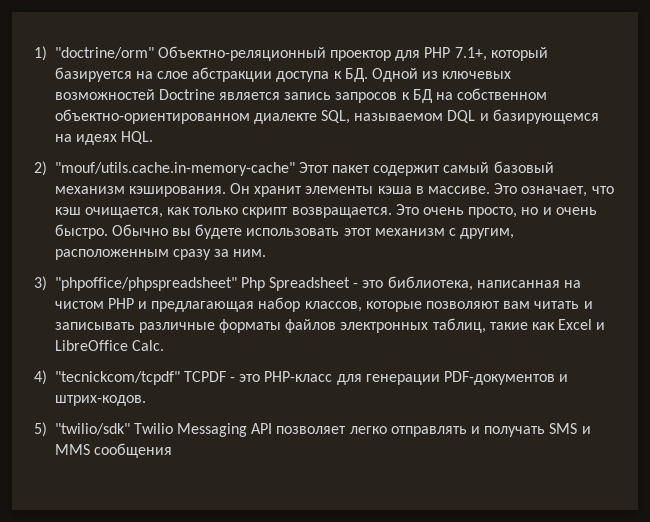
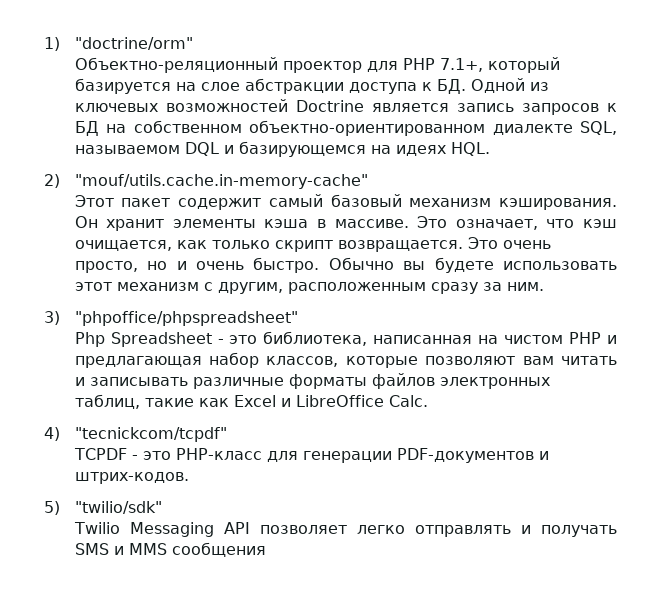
(154, 53) none -> (193, 43) //
(295, 169) none -> (368, 181) //
(237, 284) none -> (298, 318) //
(180, 378) none -> (227, 434) //
(130, 429) none -> (162, 507) //

